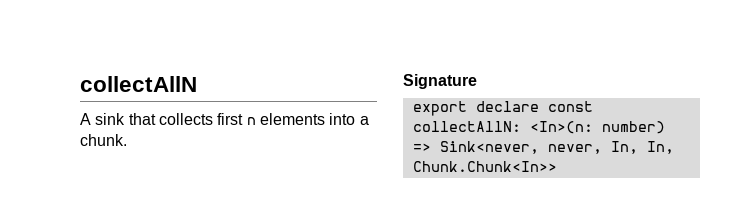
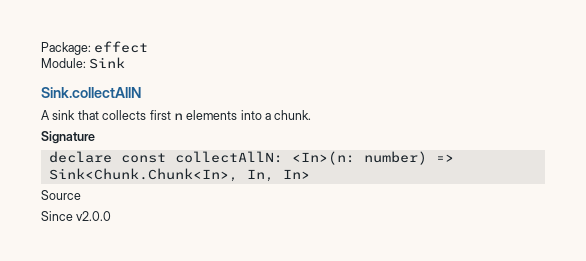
[80,76,197,92] collectAllN -> [41,41,149,55] [41,57,126,69] [41,87,141,98] Package: effect // Module: Sink // Sink.collectAllN
[412,101,467,116] export -> (95, 137) none
[439,141,674,154] [412,161,557,172] Sink<never, never, In, In, Chunk.Chunk<In>> -> [48,168,310,182] [41,190,81,200] [41,211,112,221] Sink<Chunk.Chunk<In>, In, In> // Source // Since v2.0.0

